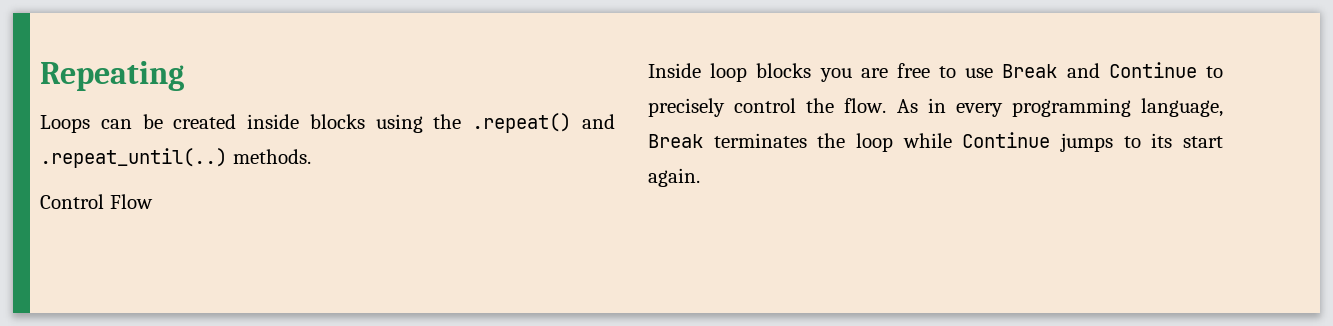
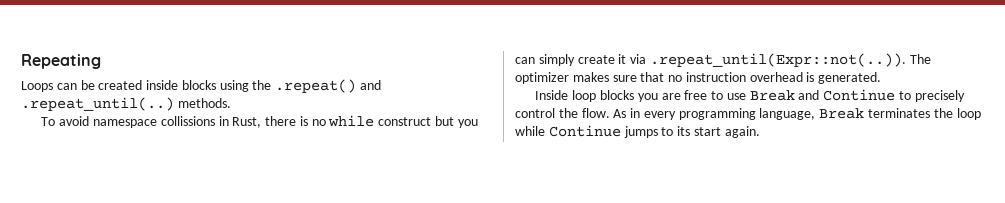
[40,194,153,209] Control Flow -> [41,115,478,128] [515,53,931,67] [515,72,882,84] To avoid namespace collissions in Rust, there is no while construct but you can simply create it via .repeat_until(Expr::not(..)). The optimizer makes sure that no instruction overhead is generated.

